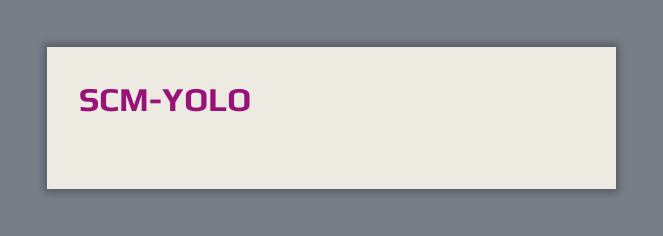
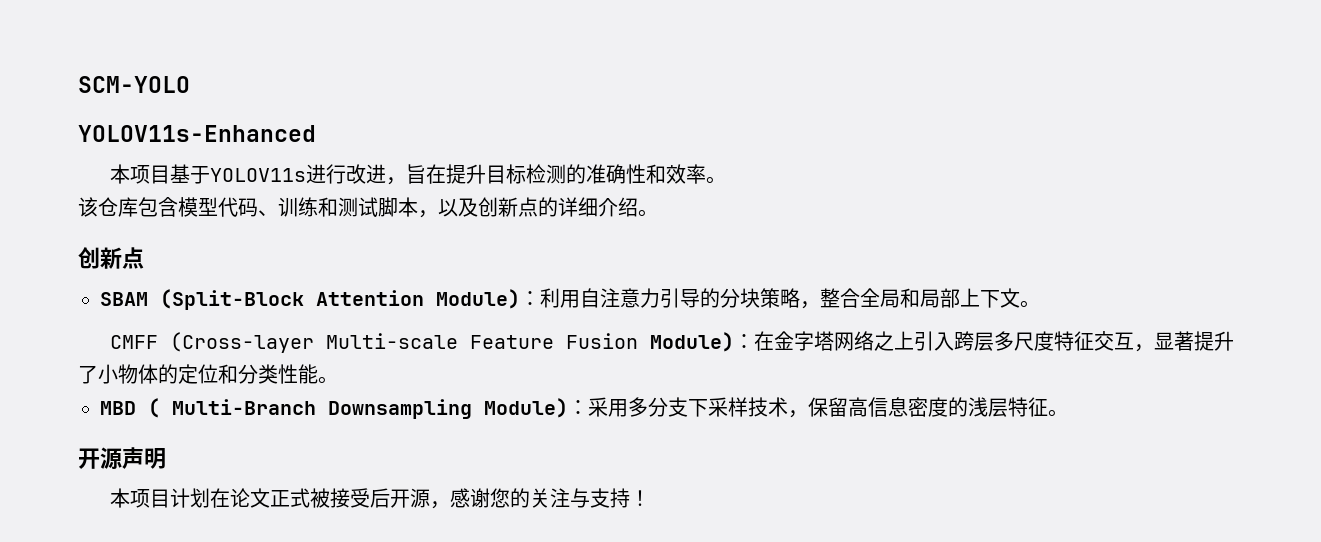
(251, 100) none -> [78,125,316,142] [110,164,727,185] [78,197,658,218] [78,247,144,269] [100,288,1040,310] [110,331,1235,353] [78,364,338,384] [100,397,1068,419] [78,447,166,470] [110,488,651,509] // YOLOV11s-Enhanced // 本项目基于YOLOV11s进行改进，旨在提升目标检测的准确性和效率。 // 该仓库包含模型代码、训练和测试脚本，以及创新点的详细介绍。 // 创新点 // SBAM (Split-Block Attention Module)：利用自注意力引导的分块策略，整合全局和局部上下文。 // CMFF (Cross-layer Multi-scale Feature Fusion Module)：在金字塔网络之上引入跨层多尺度特征交互，显著提升了小物体的定位和分类性能。 // MBD ( Multi-Branch Downsampling Module)：采用多分支下采样技术，保留高信息密度的浅层特征。 // 开源声明 // 本项目计划在论文正式被接受后开源，感谢您的关注与支持！

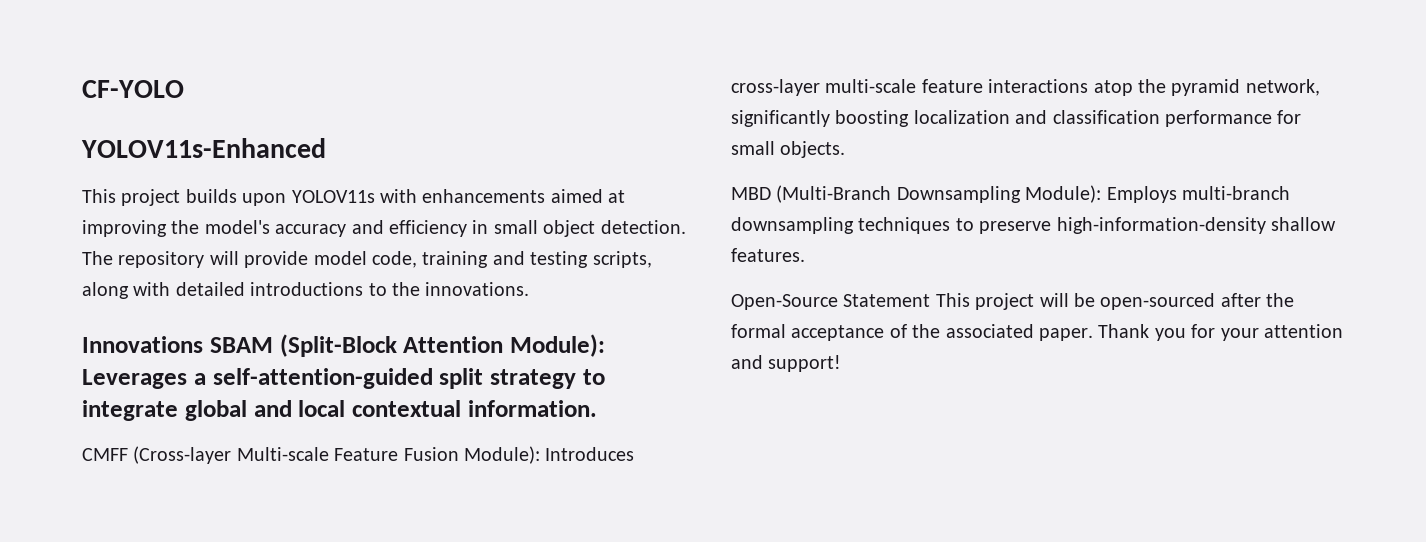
[78,76,190,93] SCM-YOLO -> [82,80,184,98] CF-YOLO
[110,164,727,185] [78,197,658,218] [78,247,144,269] [100,288,1040,310] 本项目基于YOLOV11s进行改进，旨在提升目标检测的准确性和效率。 // 该仓库包含模型代码、训练和测试脚本，以及创新点的详细介绍。 // 创新点 // SBAM (Split-Block Attention Module)：利用自注意力引导的分块策略，整合全局和局部上下文。 -> [82,189,626,206] [82,220,686,237] [82,251,652,268] [82,282,530,299] [82,334,605,357] [82,368,605,389] [82,400,597,421] This project builds upon YOLOV11s with enhancements aimed at improving the model's accuracy and efficiency in small object detection. The repository will provide model code, training and testing scripts, along with detailed introductions to the innovations. // Innovations SBAM (Split-Block Attention Module): Leverages a self-attention-guided split strategy to integrate global and local contextual information.
[650,331,1235,352] [78,364,338,384] [100,397,1068,419] [78,447,166,470] [110,488,651,509] Module)：在金字塔网络之上引入跨层多尺度特征交互，显著提升了小物体的定位和分类性能。 // MBD ( Multi-Branch Downsampling Module)：采用多分支下采样技术，保留高信息密度的浅层特征。 // 开源声明 // 本项目计划在论文正式被接受后开源，感谢您的关注与支持！ -> [464,446,635,464] [731,79,1320,96] [731,110,1302,127] [731,141,846,158] [731,185,1290,203] [731,217,1336,234] [731,248,805,262] [731,293,1295,310] [731,324,1343,341] [731,355,842,372] Module): Introduces cross-layer multi-scale feature interactions atop the pyramid network, significantly boosting localization and classification performance for small objects. // MBD (Multi-Branch Downsampling Module): Employs multi-branch downsampling techniques to preserve high-information-density shallow features. // Open-Source Statement This project will be open-sourced after the formal acceptance of the associated paper. Thank you for your attention and support!

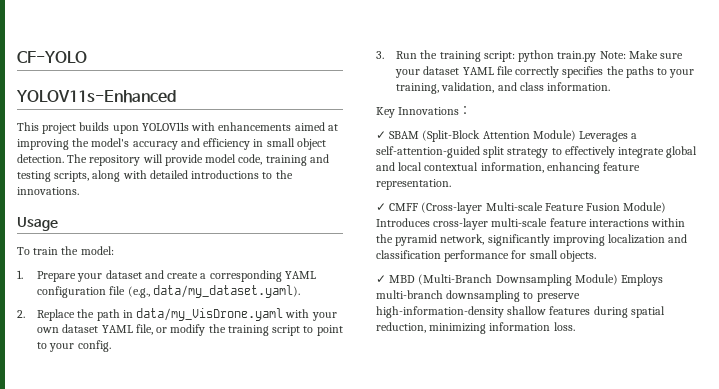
[82,336,203,353] Innovations -> [17,217,58,231] [17,246,114,255] [17,270,316,282] [37,285,300,298] [17,308,337,321] [37,324,343,336] [37,340,111,352] [376,50,684,62] [395,66,695,78] [396,82,611,94] [376,106,472,118] [376,131,386,139] Usage // To train the model: // 1. Prepare your dataset and create a corresponding YAML configuration file (e.g., data/my_dataset.yaml). // 2. Replace the path in data/my_VisDrone.yaml with your own dataset YAML file, or modify the training script to point to your config. // 3. Run the training script: python train.py Note: Make sure your dataset YAML file correctly specifies the paths to your training, validation, and class information. // Key Innovations： // ✓
[510,334,605,357] Module): -> [532,130,576,141] Module)
(605, 377) none -> [564,146,615,158] effectively
[467,400,597,417] information. // -> [480,162,641,174] [376,179,451,190] [376,203,386,211] information, enhancing feature representation. // ✓
[464,446,540,464] Module): -> [623,202,667,213] Module)
[1093,80,1133,96] atop -> [651,218,686,227] within
[835,110,910,127] boosting -> [552,235,605,246] improving
(846, 149) none -> [376,275,386,283] ✓
[1025,185,1102,203] Module): -> [574,274,618,285] Module)
[858,217,951,234] techniques -> (521, 296) none
[731,248,805,262] [731,293,1295,310] [731,324,1343,341] [731,355,842,372] features. // Open-Source Statement This project will be open-sourced after the formal acceptance of the associated paper. Thank you for your attention and support! -> [549,306,665,318] [376,322,575,334] features during spatial reduction, minimizing information loss.

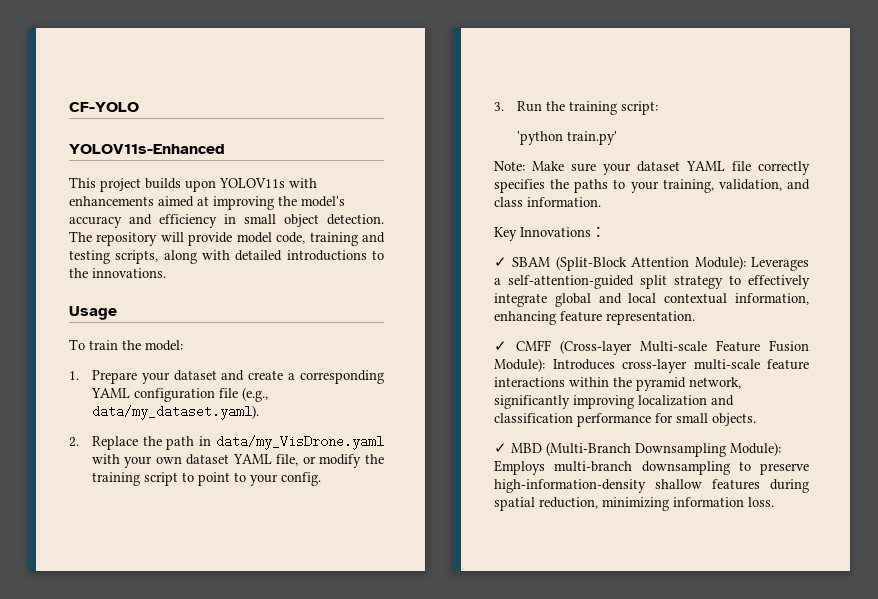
[518,50,597,62] python train.py -> [516,131,617,145] // 'python train.py' //
[532,130,576,141] Module) -> [694,256,746,270] Module):
[623,202,667,213] Module) -> [494,358,545,372] Module):
[574,274,618,285] Module) -> [730,442,781,456] Module):

